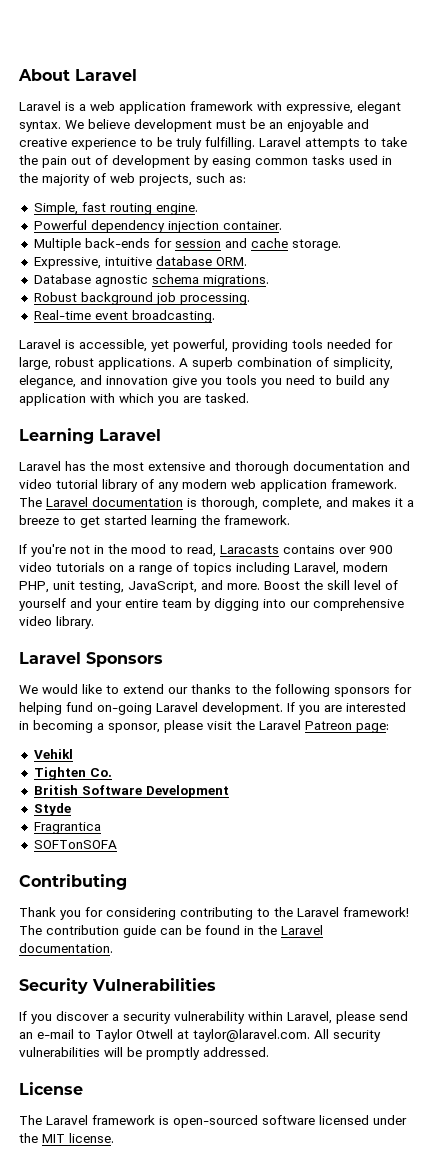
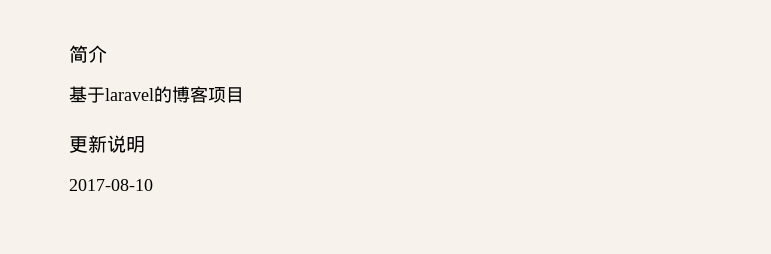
[18,69,137,81] [19,101,401,114] [19,119,369,132] [19,137,407,150] [19,155,392,168] [19,173,246,186] [33,202,198,215] [33,220,282,233] [33,238,341,251] [33,256,247,269] [33,274,269,287] [33,292,250,305] [33,310,215,323] [19,339,393,352] [19,357,393,370] [19,375,390,388] [19,393,249,406] [19,428,161,444] [19,461,410,474] [19,479,397,492] [19,497,414,510] [19,515,290,528] [19,544,393,557] [19,562,388,575] [19,580,398,593] [19,598,404,611] [19,616,94,629] [19,652,163,667] [19,684,412,697] [19,702,406,715] [19,720,389,733] [33,749,73,759] [33,767,112,780] [33,785,229,798] [33,803,71,816] [33,822,101,834] [33,840,117,849] [19,874,127,890] [19,907,409,920] [19,925,323,938] [19,943,113,953] [19,978,216,994] [19,1011,408,1024] [19,1029,381,1042] [19,1047,269,1060] [19,1082,83,1095] [19,1115,407,1128] [19,1133,114,1143] About Laravel // Laravel is a web application framework with expressive, elegant syntax. We believe development must be an enjoyable and creative experience to be truly fulfilling. Laravel attempts to take the pain out of development by easing common tasks used in the majority of web projects, such as: // Simple, fast routing engine. // Powerful dependency injection container. // Multiple back-ends for session and cache storage. // Expressive, intuitive database ORM. // Database agnostic schema migrations. // Robust background job processing. // Real-time event broadcasting. // Laravel is accessible, yet powerful, providing tools needed for large, robust applications. A superb combination of simplicity, elegance, and innovation give you tools you need to build any application with which you are tasked. // Learning Laravel // Laravel has the most extensive and thorough documentation and video tutorial library of any modern web application framework. The Laravel documentation is thorough, complete, and makes it a breeze to get started learning the framework. // If you're not in the mood to read, Laracasts contains over 900 video tutorials on a range of topics including Laravel, modern PHP, unit testing, JavaScript, and more. Boost the skill level of yourself and your entire team by digging into our comprehensive video library. // Laravel Sponsors // We would like to extend our thanks to the following sponsors for helping fund on-going Laravel development. If you are interested in becoming a sponsor, please visit the Laravel Patreon page: // Vehikl // Tighten Co. // British Software Development // Styde // Fragrantica // SOFTonSOFA // Contributing // Thank you for considering contributing to the Laravel framework! The contribution guide can be found in the Laravel documentation. // Security Vulnerabilities // If you discover a security vulnerability within Laravel, please send an e-mail to Taylor Otwell at taylor@laravel.com. All security vulnerabilities will be promptly addressed. // License // The Laravel framework is open-sourced software licensed under the MIT license. -> [69,45,107,63] [69,86,244,103] [69,135,145,153] [69,179,153,191] 简介 // 基于laravel的博客项目 // 更新说明 // 2017-08-10

